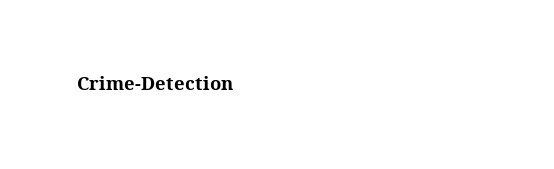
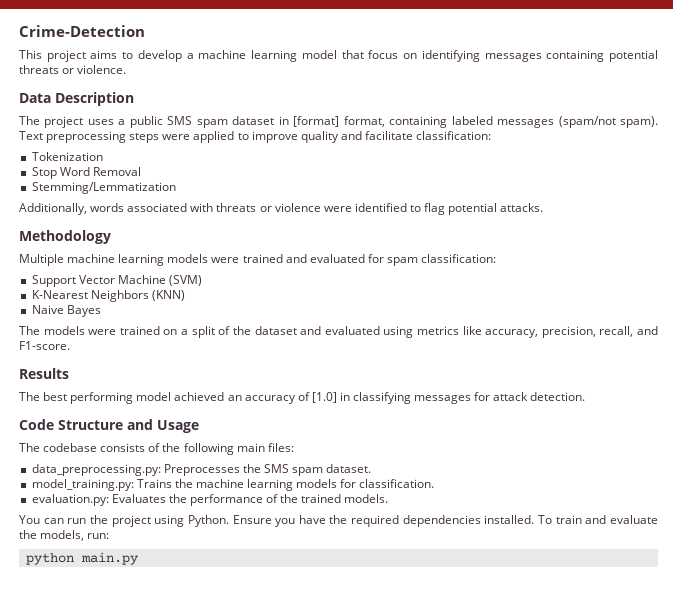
(233, 83) none -> [19,50,659,62] [19,65,127,74] [19,92,134,106] [19,116,658,128] [19,131,492,143] [31,152,103,161] [31,167,141,179] [31,182,176,194] [19,203,544,215] [19,230,111,244] [19,254,497,266] [31,275,202,287] [31,290,185,302] [31,305,101,317] [19,326,658,338] [19,341,70,350] [19,368,69,379] [19,392,586,404] [19,419,199,433] [19,443,294,455] [31,464,372,476] [31,479,435,491] [31,494,389,506] [19,515,658,527] [19,530,110,541] [25,552,139,565] // This project aims to develop a machine learning model that focus on identifying messages containing potential threats or violence. // Data Description // The project uses a public SMS spam dataset in [format] format, containing labeled messages (spam/not spam). Text preprocessing steps were applied to improve quality and facilitate classification: // Tokenization // Stop Word Removal // Stemming/Lemmatization // Additionally, words associated with threats or violence were identified to flag potential attacks. // Methodology // Multiple machine learning models were trained and evaluated for spam classification: // Support Vector Machine (SVM) // K-Nearest Neighbors (KNN) // Naive Bayes // The models were trained on a split of the dataset and evaluated using metrics like accuracy, precision, recall, and F1-score. // Results // The best performing model achieved an accuracy of [1.0] in classifying messages for attack detection. // Code Structure and Usage // The codebase consists of the following main files: // data_preprocessing.py: Preprocesses the SMS spam dataset. // model_training.py: Trains the machine learning models for classification. // evaluation.py: Evaluates the performance of the trained models. // You can run the project using Python. Ensure you have the required dependencies installed. To train and evaluate the models, run: // python main.py

